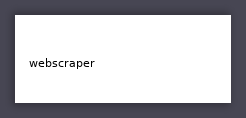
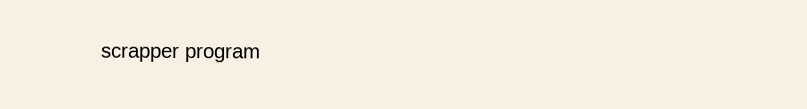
[29,58,95,69] webscraper -> [100,45,261,63] scrapper program

